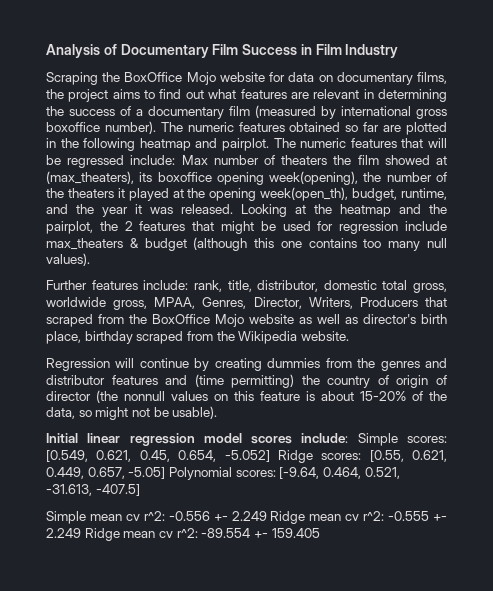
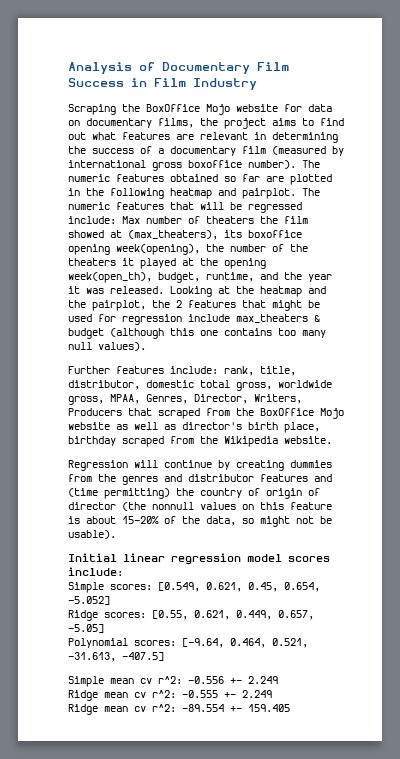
(349, 438) none -> (123, 571) //
(270, 456) none -> (110, 600) //
(166, 473) none -> (104, 628) //
(267, 516) none -> (278, 680) //
(81, 533) none -> (272, 694) //

